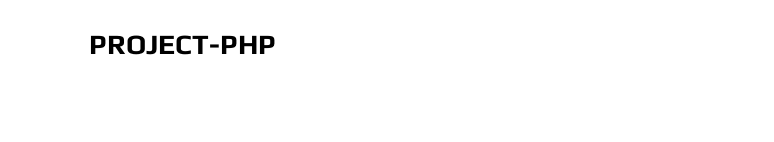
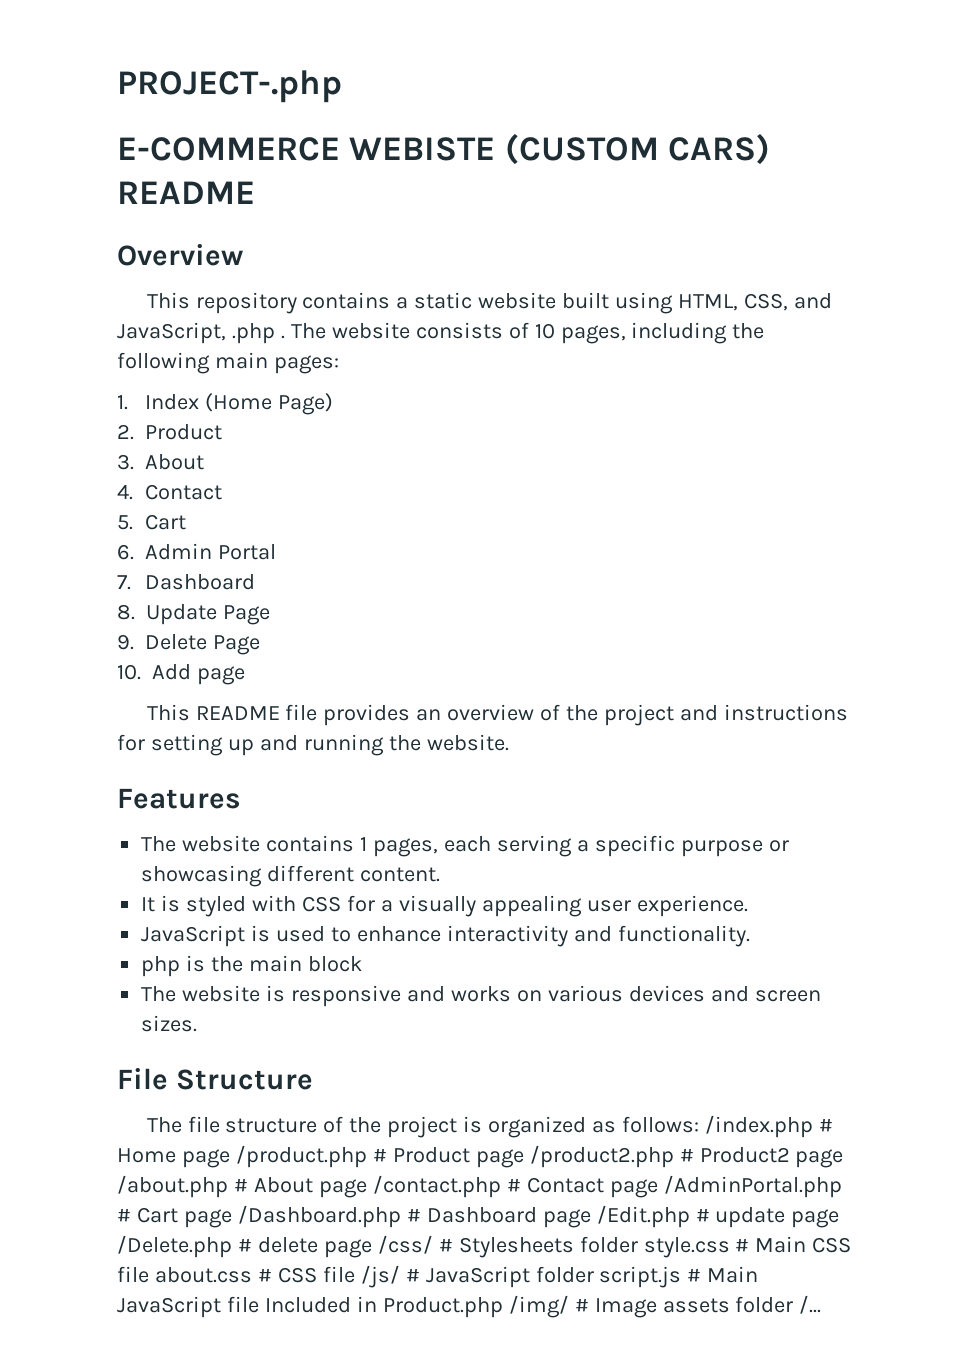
[89,35,276,55] PROJECT-PHP -> [117,70,342,103] [117,133,770,165] [117,181,255,204] [117,244,243,266] [146,292,832,314] [117,322,765,344] [117,352,339,374] [117,393,333,415] [117,424,223,440] [117,454,205,470] [117,484,223,500] [117,514,187,530] [117,543,277,560] [117,574,256,590] [117,604,270,625] [117,634,261,655] [117,664,245,685] [146,704,848,726] [117,734,509,756] [117,788,241,809] [141,835,789,857] [141,865,441,887] [141,895,748,917] [141,925,750,947] [141,955,362,977] [141,985,821,1007] [141,1015,198,1032] [117,1068,313,1090] [146,1115,833,1138] [117,1145,844,1168] [117,1175,842,1198] [117,1205,840,1228] [117,1235,852,1258] [117,1265,759,1288] [117,1295,822,1318] PROJECT-.php // E-COMMERCE WEBISTE (CUSTOM CARS) README // Overview // This repository contains a static website built using HTML, CSS, and JavaScript, .php . The website consists of 10 pages, including the following main pages: // 1. Index (Home Page) // 2. Product // 3. About // 4. Contact // 5. Cart // 6. Admin Portal // 7. Dashboard // 8. Update Page // 9. Delete Page // 10. Add page // This README file provides an overview of the project and instructions for setting up and running the website. // Features // The website contains 1 pages, each serving a specific purpose or showcasing different content. // It is styled with CSS for a visually appealing user experience. // JavaScript is used to enhance interactivity and functionality. // php is the main block // The website is responsive and works on various devices and screen sizes. // File Structure // The file structure of the project is organized as follows: /index.php # Home page /product.php # Product page /product2.php # Product2 page /about.php # About page /contact.php # Contact page /AdminPortal.php # Cart page /Dashboard.php # Dashboard page /Edit.php # update page /Delete.php # delete page /css/ # Stylesheets folder style.css # Main CSS file about.css # CSS file /js/ # JavaScript folder script.js # Main JavaScript file Included in Product.php /img/ # Image assets folder /...

